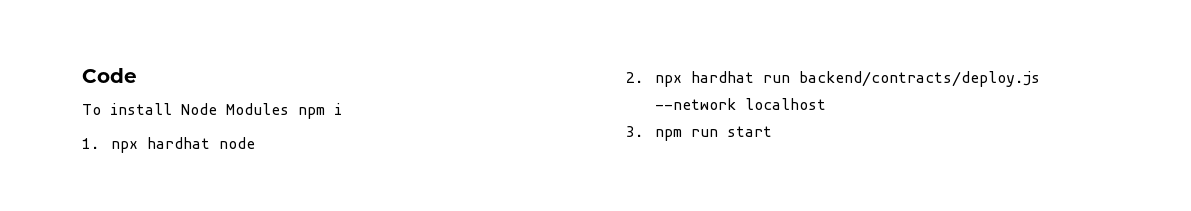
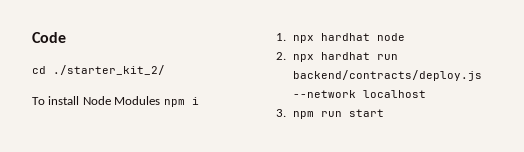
(137, 75) none -> [32,65,165,75] // cd ./starter_kit_2/

